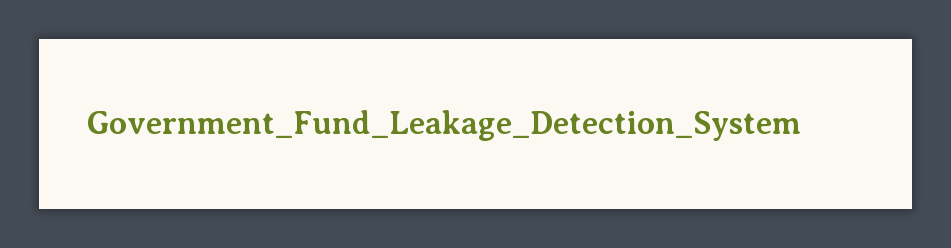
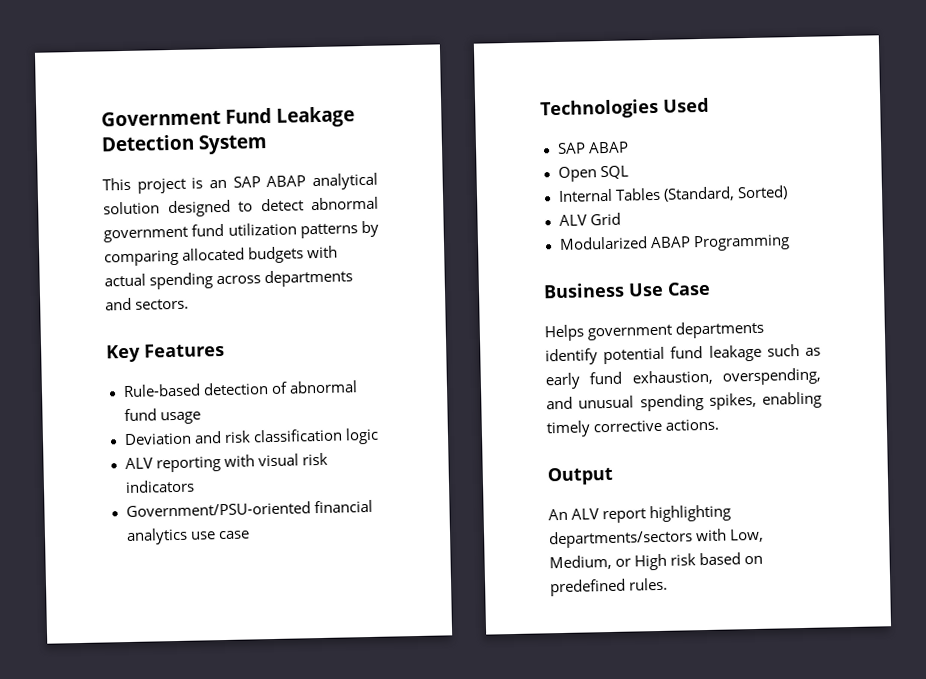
[87,110,801,141] Government_Fund_Leakage_Detection_System -> [101,106,356,128] [101,134,269,155] [102,172,378,194] [103,196,379,218] [103,220,379,243] [104,245,339,267] [104,269,354,290] [105,297,190,311] [106,342,225,363] [122,380,358,398] [123,408,201,425] [123,427,379,446] [124,452,328,473] [124,479,195,494] [125,499,373,518] [125,527,250,546] [540,97,709,120] [556,141,629,155] [557,165,629,182] [557,185,788,202] [558,212,621,226] [558,234,790,252] [543,281,711,299] [544,320,766,342] [545,344,821,366] [545,367,821,390] [546,391,822,412] [546,418,720,438] [547,466,614,486] [548,504,732,524] [549,528,765,549] [549,552,764,571] [550,577,669,597] Government Fund Leakage Detection System // This project is an SAP ABAP analytical solution designed to detect abnormal government fund utilization patterns by comparing allocated budgets with actual spending across departments and sectors. // Key Features // Rule-based detection of abnormal fund usage // Deviation and risk classification logic // ALV reporting with visual risk indicators // Government/PSU-oriented financial analytics use case // Technologies Used // SAP ABAP // Open SQL // Internal Tables (Standard, Sorted) // ALV Grid // Modularized ABAP Programming // Business Use Case // Helps government departments identify potential fund leakage such as early fund exhaustion, overspending, and unusual spending spikes, enabling timely corrective actions. // Output // An ALV report highlighting departments/sectors with Low, Medium, or High risk based on predefined rules.

